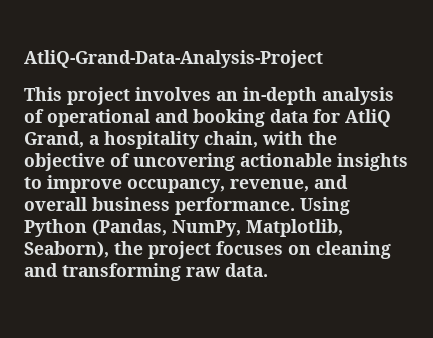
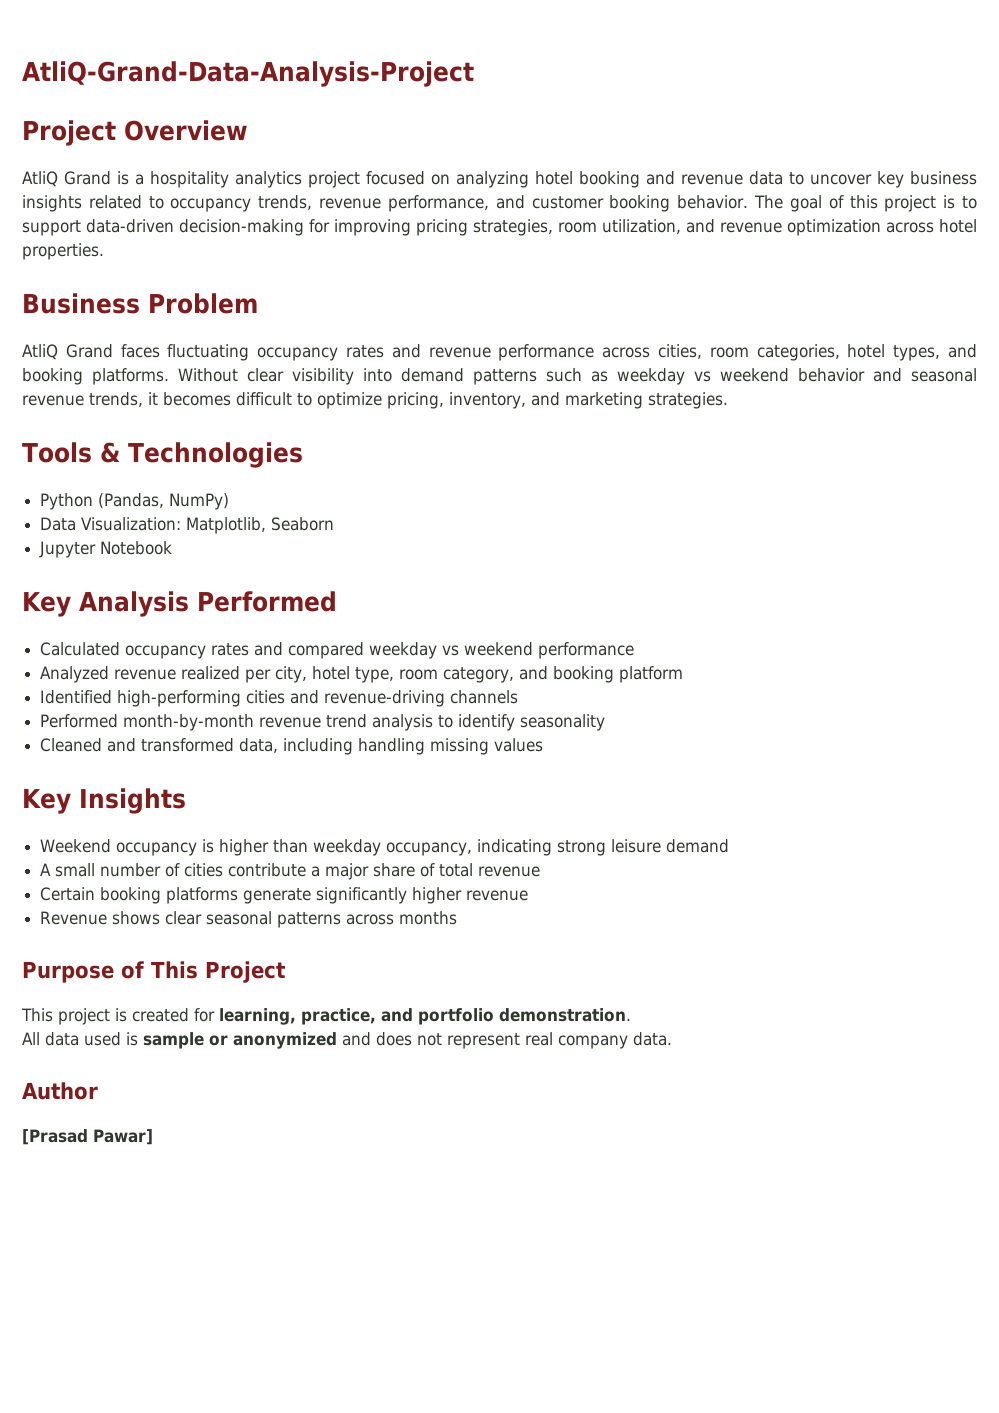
[24,87,394,105] [24,109,391,127] [24,131,337,149] [24,153,408,171] [24,175,348,193] [24,197,350,215] [24,219,343,237] [24,241,391,259] [24,263,268,281] This project involves an in-depth analysis of operational and booking data for AtliQ Grand, a hospitality chain, with the objective of uncovering actionable insights to improve occupancy, revenue, and overall business performance. Using Python (Pandas, NumPy, Matplotlib, Seaborn), the project focuses on cleaning and transforming raw data. -> [22,120,248,146] [22,171,977,188] [22,195,977,212] [22,219,977,236] [22,243,104,260] [22,293,258,314] [22,344,977,361] [22,368,977,385] [22,392,728,409] [22,442,303,468] [40,493,230,510] [40,517,335,534] [39,541,173,558] [22,591,337,617] [40,642,635,659] [40,666,684,683] [40,690,519,707] [40,714,606,731] [40,738,544,755] [22,788,186,814] [40,839,730,856] [40,863,541,880] [40,887,529,904] [40,911,458,928] [22,961,286,983] [21,1008,631,1025] [22,1032,672,1049] [22,1082,98,1100] [22,1129,153,1145] Project Overview // AtliQ Grand is a hospitality analytics project focused on analyzing hotel booking and revenue data to uncover key business insights related to occupancy trends, revenue performance, and customer booking behavior. The goal of this project is to support data-driven decision-making for improving pricing strategies, room utilization, and revenue optimization across hotel properties. // Business Problem // AtliQ Grand faces fluctuating occupancy rates and revenue performance across cities, room categories, hotel types, and booking platforms. Without clear visibility into demand patterns such as weekday vs weekend behavior and seasonal revenue trends, it becomes difficult to optimize pricing, inventory, and marketing strategies. // Tools & Technologies // Python (Pandas, NumPy) // Data Visualization: Matplotlib, Seaborn // Jupyter Notebook // Key Analysis Performed // Calculated occupancy rates and compared weekday vs weekend performance // Analyzed revenue realized per city, hotel type, room category, and booking platform // Identified high-performing cities and revenue-driving channels // Performed month-by-month revenue trend analysis to identify seasonality // Cleaned and transformed data, including handling missing values // Key Insights // Weekend occupancy is higher than weekday occupancy, indicating strong leisure demand // A small number of cities contribute a major share of total revenue // Certain booking platforms generate significantly higher revenue // Revenue shows clear seasonal patterns across months // Purpose of This Project // This project is created for learning, practice, and portfolio demonstration. // All data used is sample or anonymized and does not represent real company data. // Author // [Prasad Pawar]

